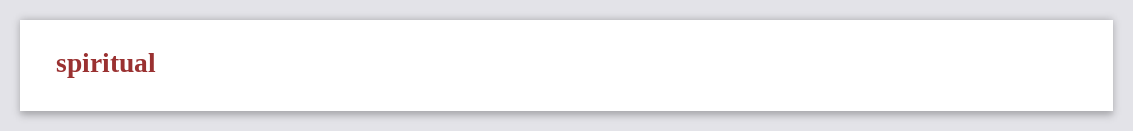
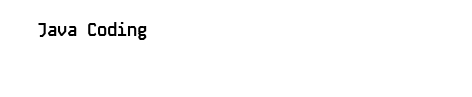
[56,53,156,78] spiritual -> [37,21,147,40] Java Coding

